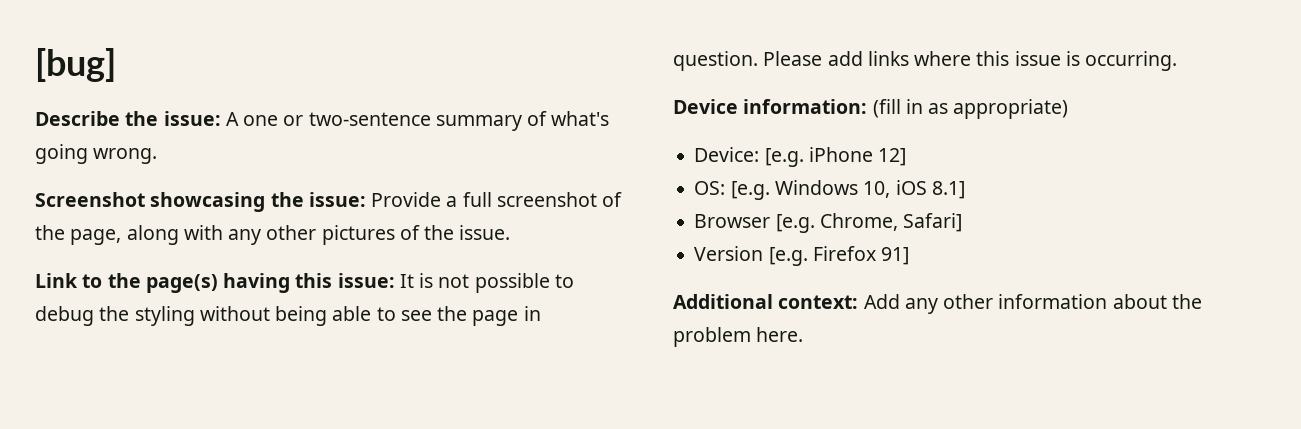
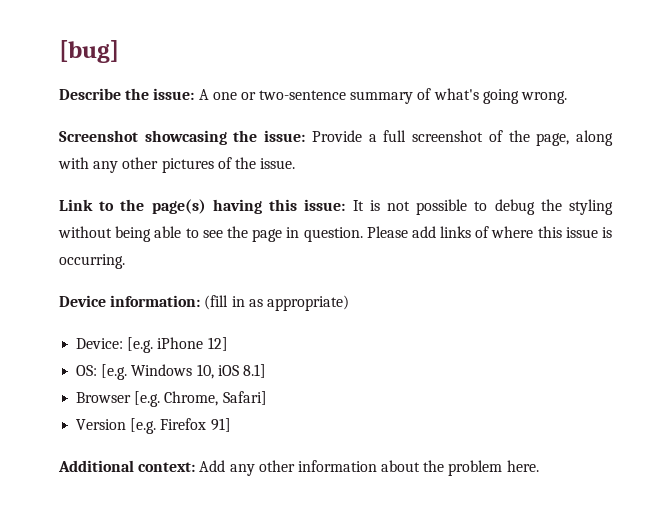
(909, 58) none -> [475,226,490,238] of

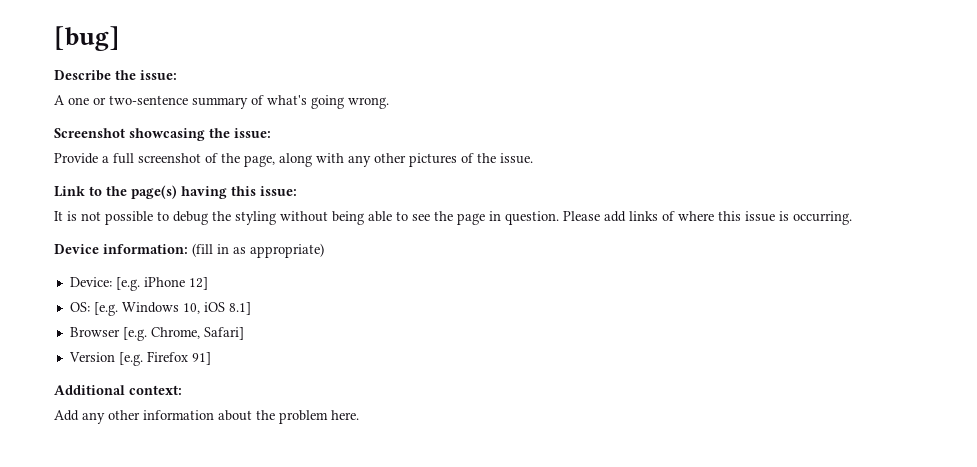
(195, 94) none -> (177, 75) //
(306, 136) none -> (271, 133) //
(346, 205) none -> (297, 191) //
(196, 467) none -> (182, 390) //

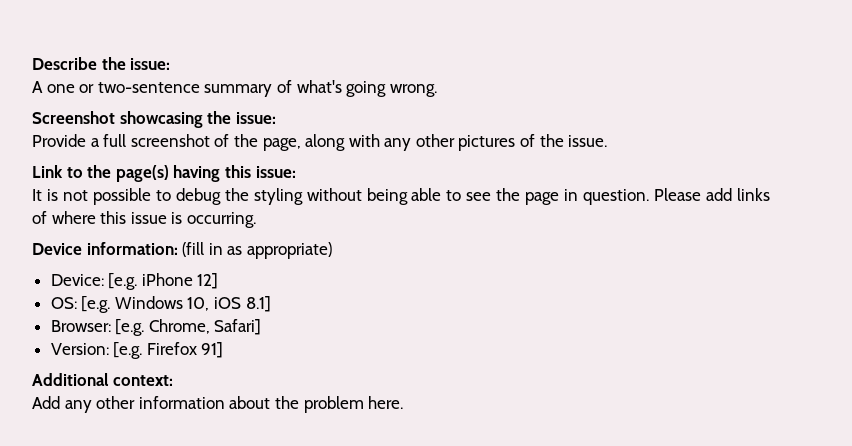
[54,26,120,51] [bug] // -> (32, 63) none
[69,327,120,337] Browser -> [50,320,111,332] Browser:
[68,352,115,362] Version -> [50,343,109,355] Version:

